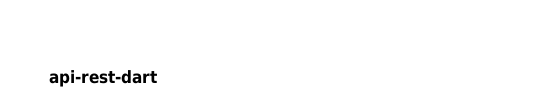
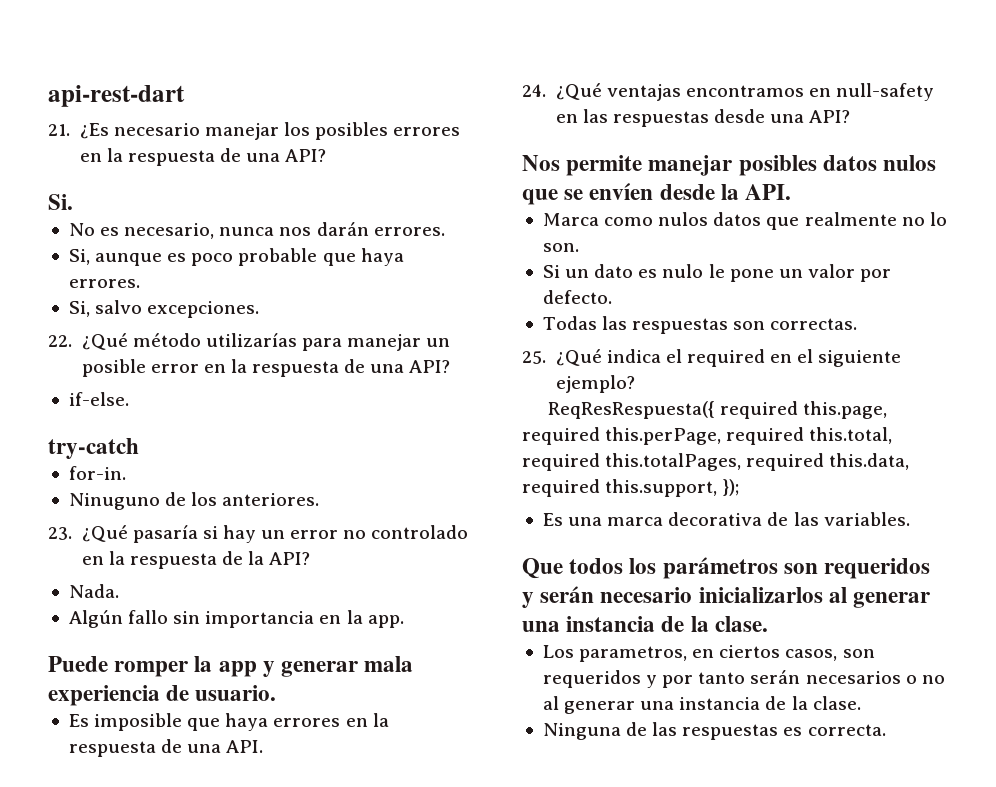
(157, 78) none -> [48,122,461,140] [79,148,327,166] [48,194,73,210] [68,222,445,239] [68,248,404,266] [68,279,140,288] [68,300,260,318] [48,333,451,351] [81,359,451,377] [68,392,129,406] [48,438,139,459] [68,466,126,480] [68,492,320,510] [48,525,469,543] [81,551,311,569] [68,584,119,598] [68,610,404,628] [48,656,414,677] [48,685,277,706] [68,713,389,731] [68,739,264,757] [522,83,935,101] [555,109,851,127] [522,155,937,176] [522,183,792,205] [542,212,947,230] [542,243,579,252] [542,264,892,282] [542,290,612,304] [542,316,858,334] [522,349,902,367] [555,375,635,393] [547,401,888,419] [522,427,893,445] [522,453,910,471] [522,479,740,497] [542,512,910,526] [522,557,931,579] [522,586,931,608] [522,616,768,632] [542,645,875,662] [542,670,945,688] [542,696,861,714] [542,722,886,740] // 21. ¿Es necesario manejar los posibles errores en la respuesta de una API? // Si. // No es necesario, nunca nos darán errores. // Si, aunque es poco probable que haya errores. // Si, salvo excepciones. // 22. ¿Qué método utilizarías para manejar un posible error en la respuesta de una API? // if-else. // try-catch // for-in. // Ninuguno de los anteriores. // 23. ¿Qué pasaría si hay un error no controlado en la respuesta de la API? // Nada. // Algún fallo sin importancia en la app. // Puede romper la app y generar mala experiencia de usuario. // Es imposible que haya errores en la respuesta de una API. // 24. ¿Qué ventajas encontramos en null-safety en las respuestas desde una API? // Nos permite manejar posibles datos nulos que se envíen desde la API. // Marca como nulos datos que realmente no lo son. // Si un dato es nulo le pone un valor por defecto. // Todas las respuestas son correctas. // 25. ¿Qué indica el required en el siguiente ejemplo? // ReqResRespuesta({ required this.page, required this.perPage, required this.total, required this.totalPages, required this.data, required this.support, }); // Es una marca decorativa de las variables. // Que todos los parámetros son requeridos y serán necesario inicializarlos al generar una instancia de la clase. // Los parametros, en ciertos casos, son requeridos y por tanto serán necesarios o no al generar una instancia de la clase. // Ninguna de las respuestas es correcta.

